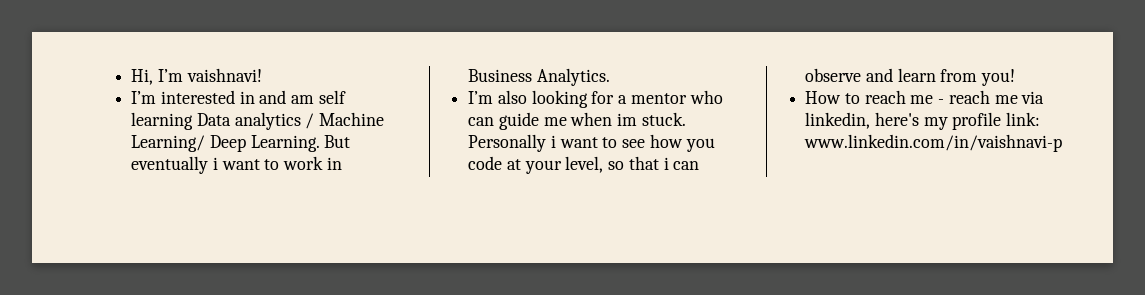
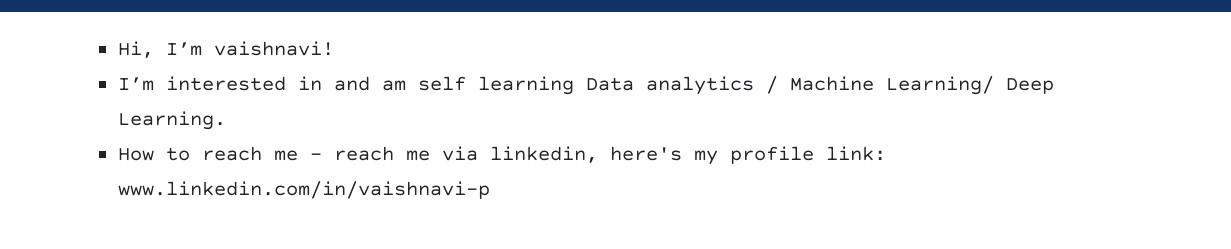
[324,135,351,148] [131,156,342,174] [468,68,610,86] [468,90,723,108] [468,112,686,130] [468,134,715,152] [468,156,700,174] [805,68,1016,86] But eventually i want to work in Business Analytics. // I’m also looking for a mentor who can guide me when im stuck. Personally i want to see how you code at your level, so that i can observe and learn from you! -> (226, 120) none

